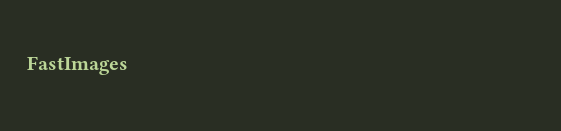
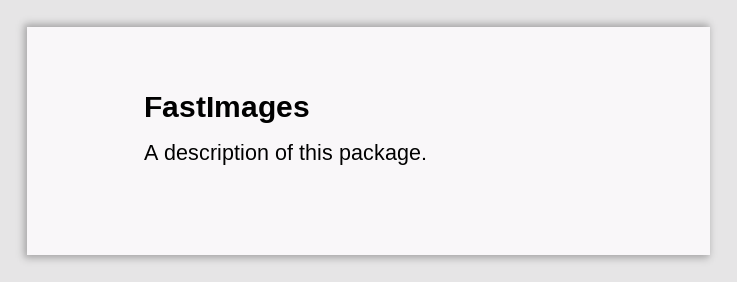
(128, 65) none -> [144,144,427,165] // A description of this package.

